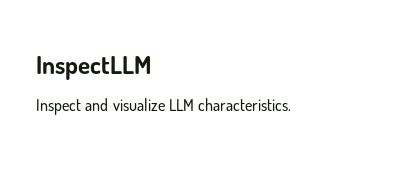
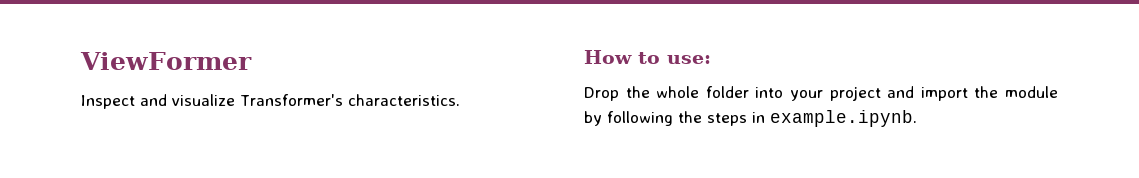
[36,56,151,80] InspectLLM -> [80,52,252,70] ViewFormer
[168,99,194,111] LLM -> [240,94,343,106] Transformer's
(292, 104) none -> [584,50,711,64] [584,86,1058,101] [584,110,917,127] // How to use: // Drop the whole folder into your project and import the module by following the steps in example.ipynb.

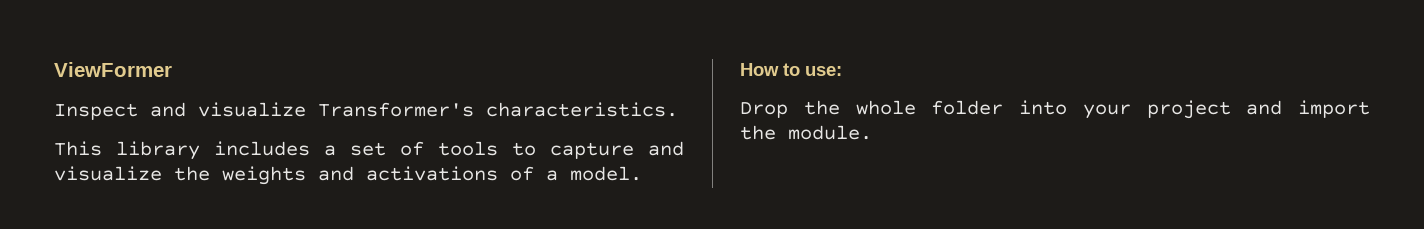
(460, 100) none -> [54,141,684,160] [54,166,642,185] // This library includes a set of tools to capture and visualize the weights and activations of a model.
[1005,86,1058,98] [584,110,917,127] module by following the steps in example.ipynb. -> [788,125,872,140] module.

